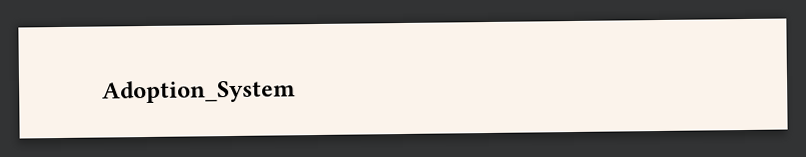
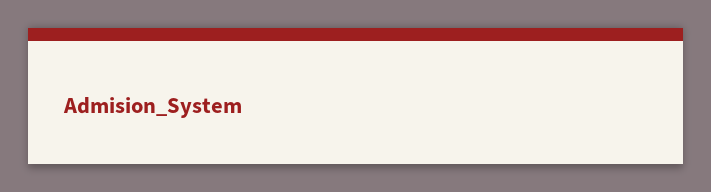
[102,79,296,104] Adoption_System -> [63,97,242,118] Admision_System

